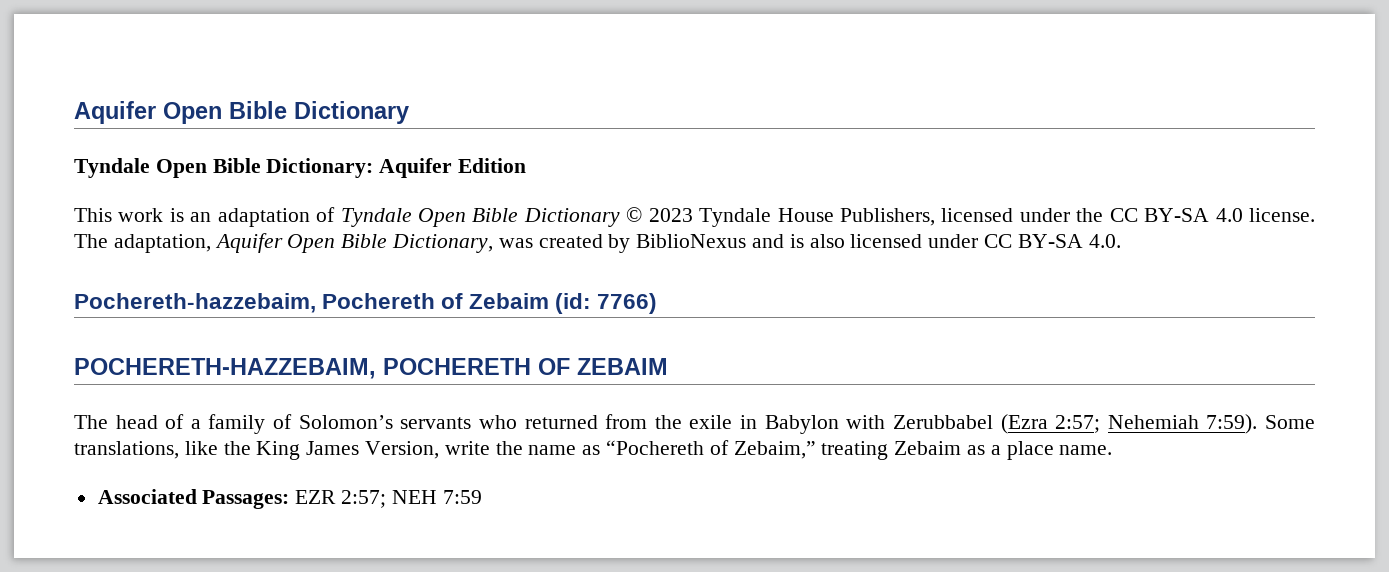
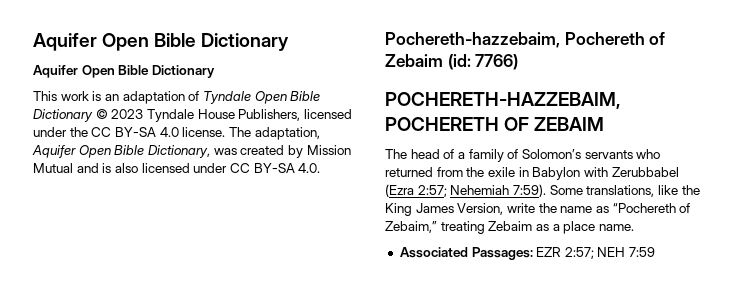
[74,101,409,124] [74,158,527,178] Aquifer Open Bible Dictionary // Tyndale Open Bible Dictionary: Aquifer Edition -> [33,33,290,51] [33,65,215,78] Aquifer Open Bible Dictionary // Aquifer Open Bible Dictionary
[636,234,747,248] BiblioNexus -> [306,145,351,155] [33,163,73,173] Mission Mutual

